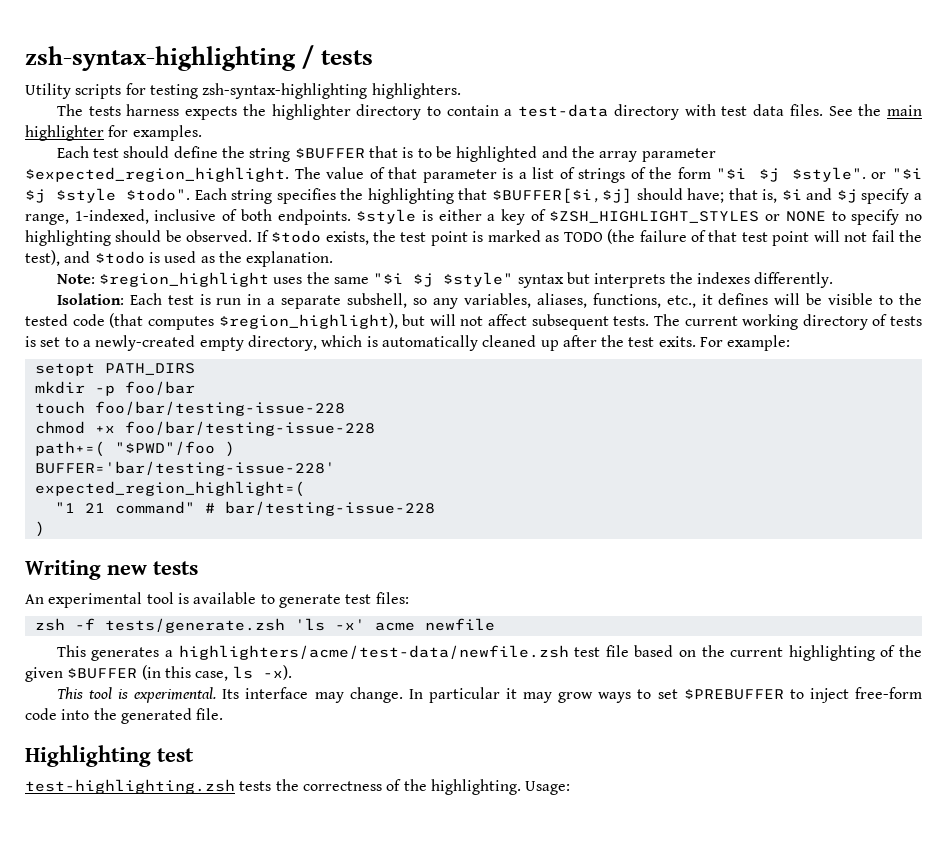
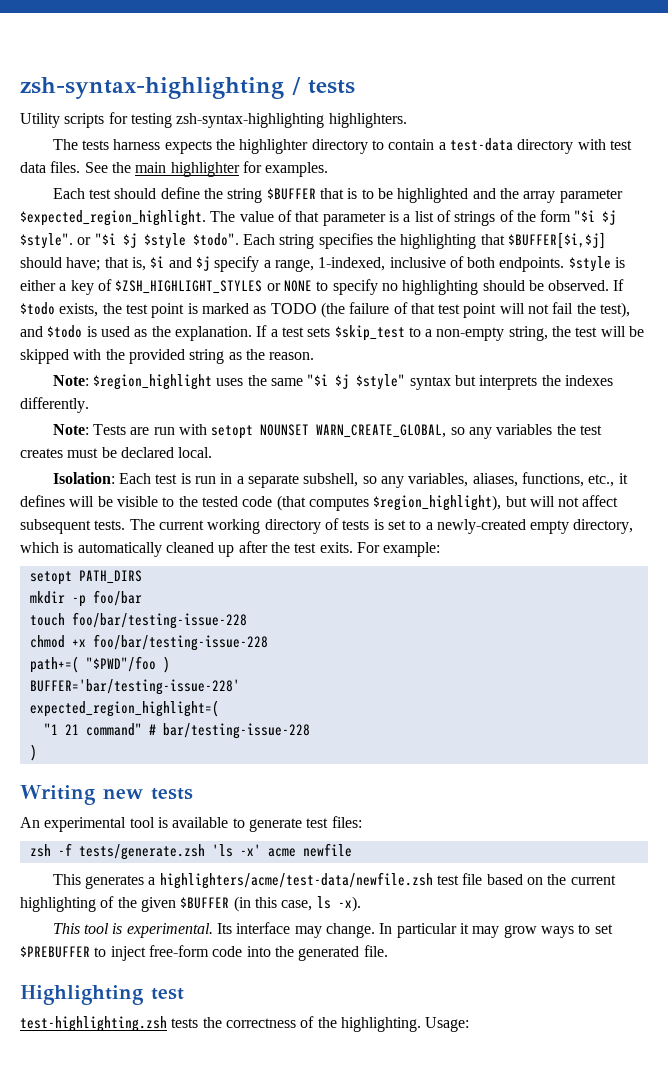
(334, 259) none -> [256,325,645,341] [20,349,315,364] If a test sets $skip_test to a non-empty string, the test will be skipped with the provided string as the reason.
(834, 280) none -> [52,424,602,439] [20,447,213,458] // Note: Tests are run with setopt NOUNSET WARN_CREATE_GLOBAL, so any variables the test creates must be declared local.

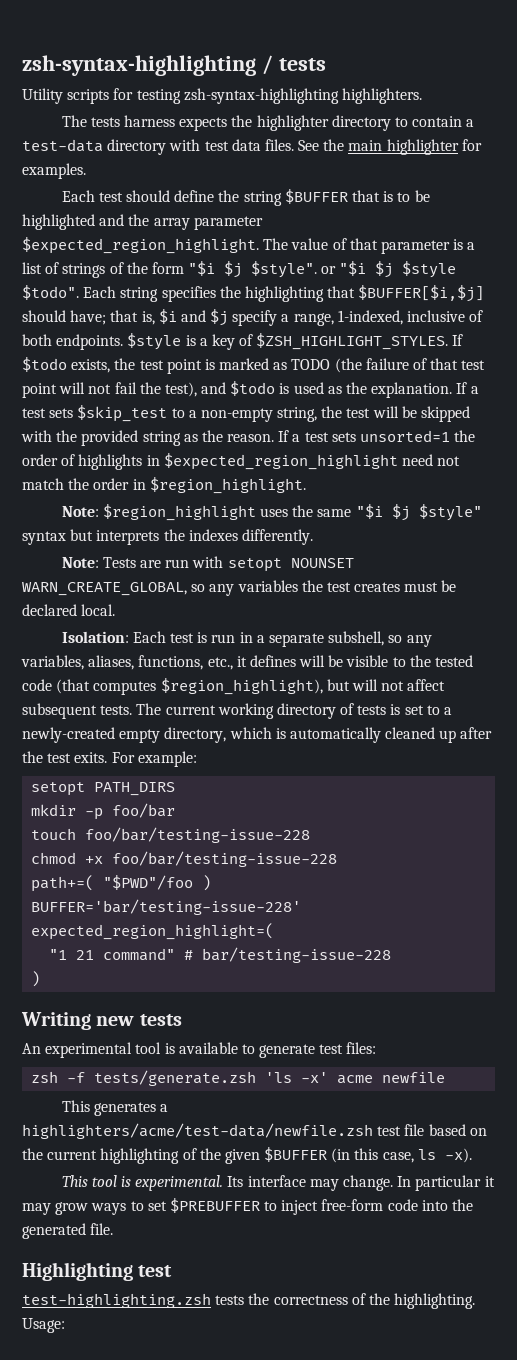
[20,280,56,291] either -> (196, 340) none
[115,279,610,295] $ZSH_HIGHLIGHT_STYLES or NONE to specify no highlighting should be observed. -> [256,333,449,350] $ZSH_HIGHLIGHT_STYLES.
(315, 356) none -> [278,430,476,442] [22,453,461,470] [22,477,306,494] If a test sets unsorted=1 the order of highlights in $expected_region_highlight need not match the order in $region_highlight.

